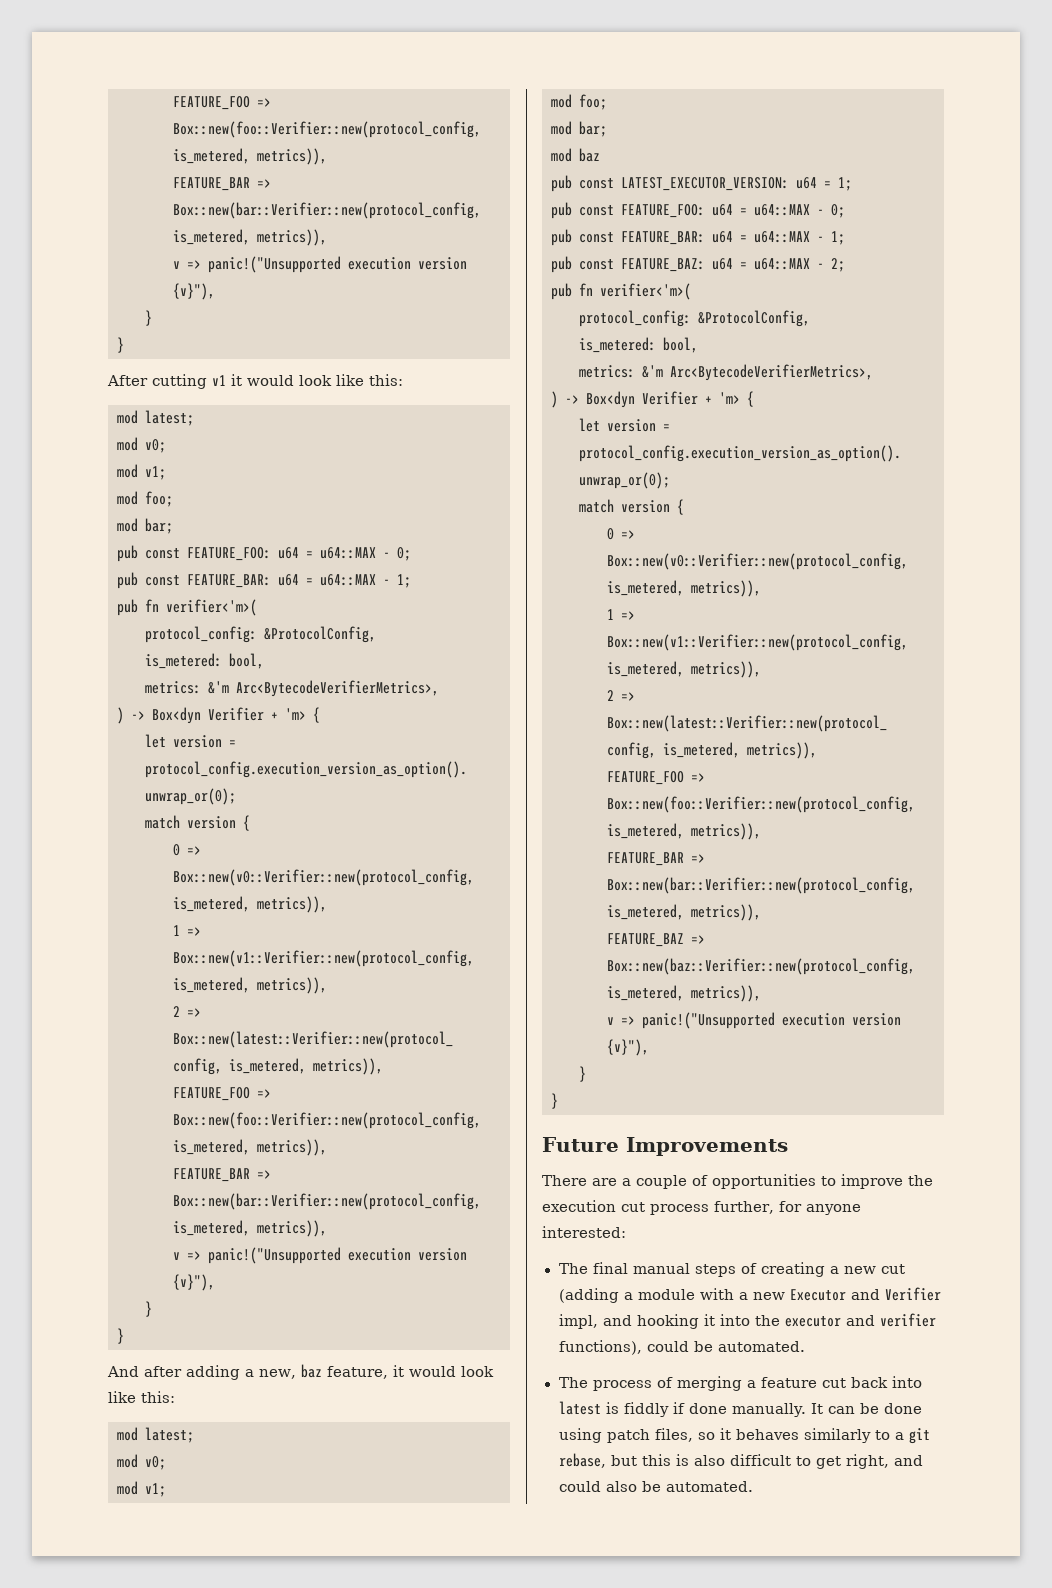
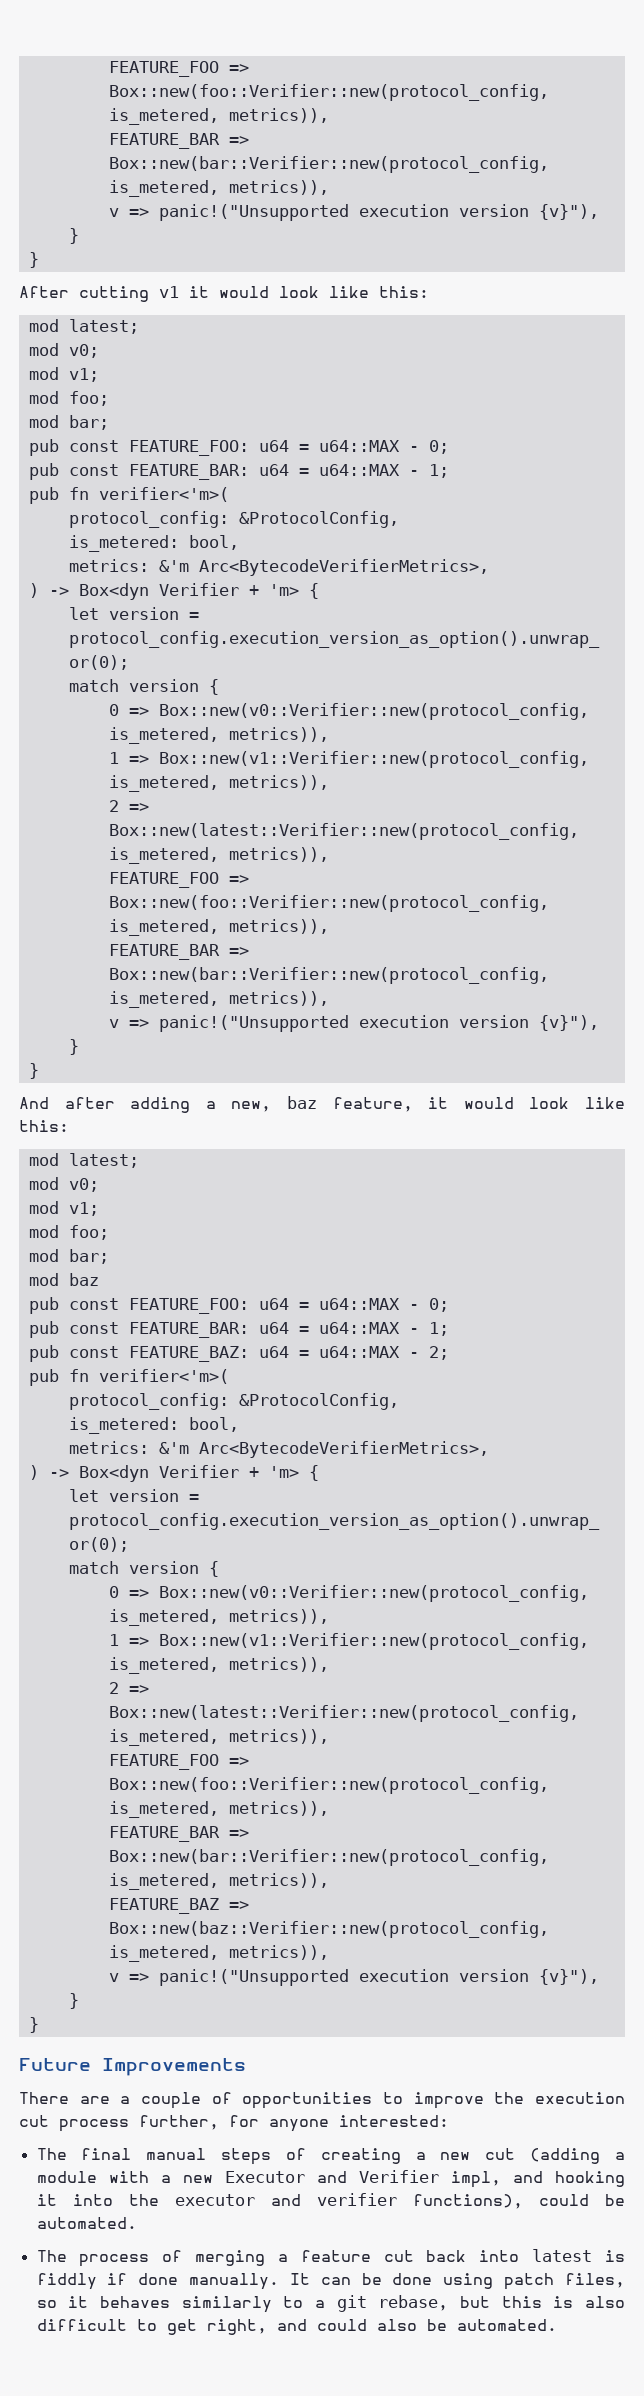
[551,175,852,192] // pub const LATEST_EXECUTOR_VERSION: u64 = 1; -> (99, 1279) none

